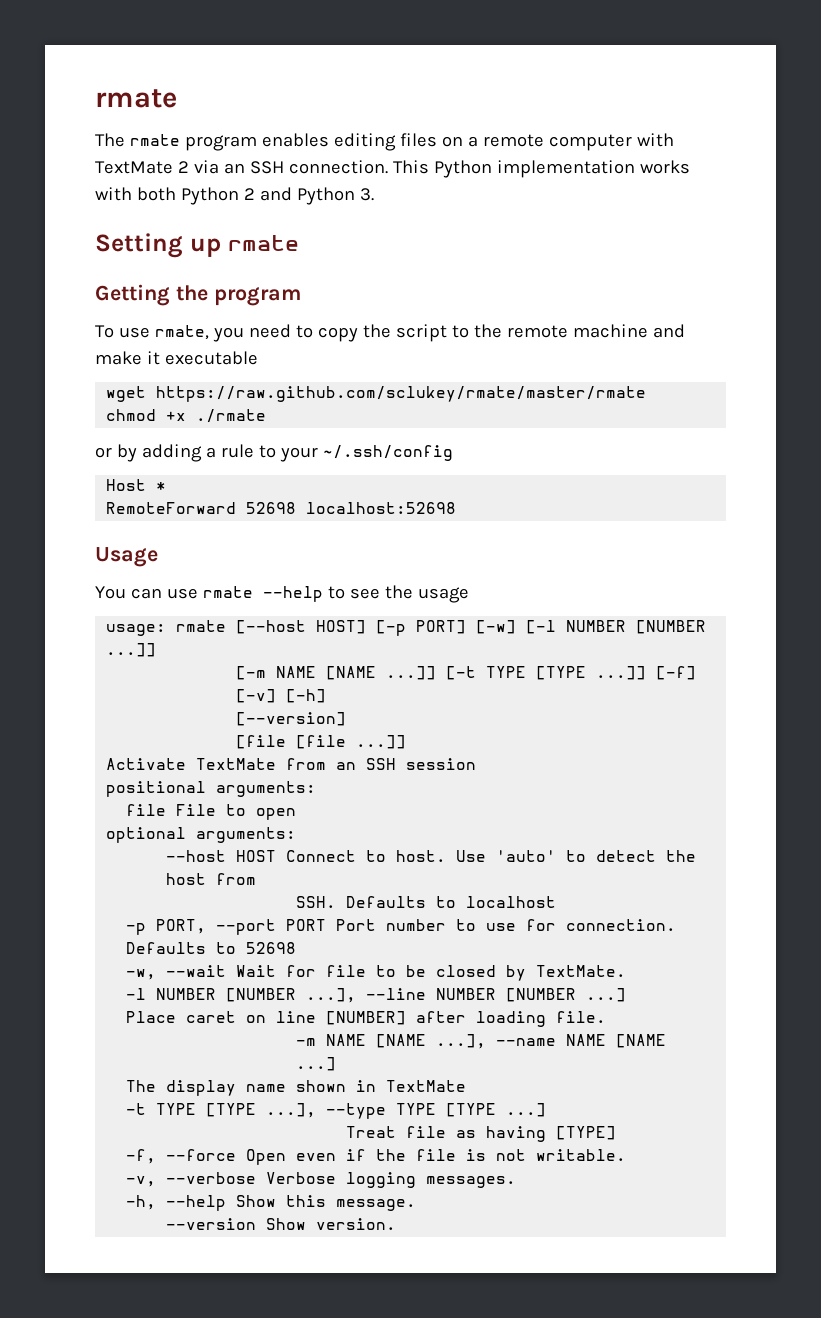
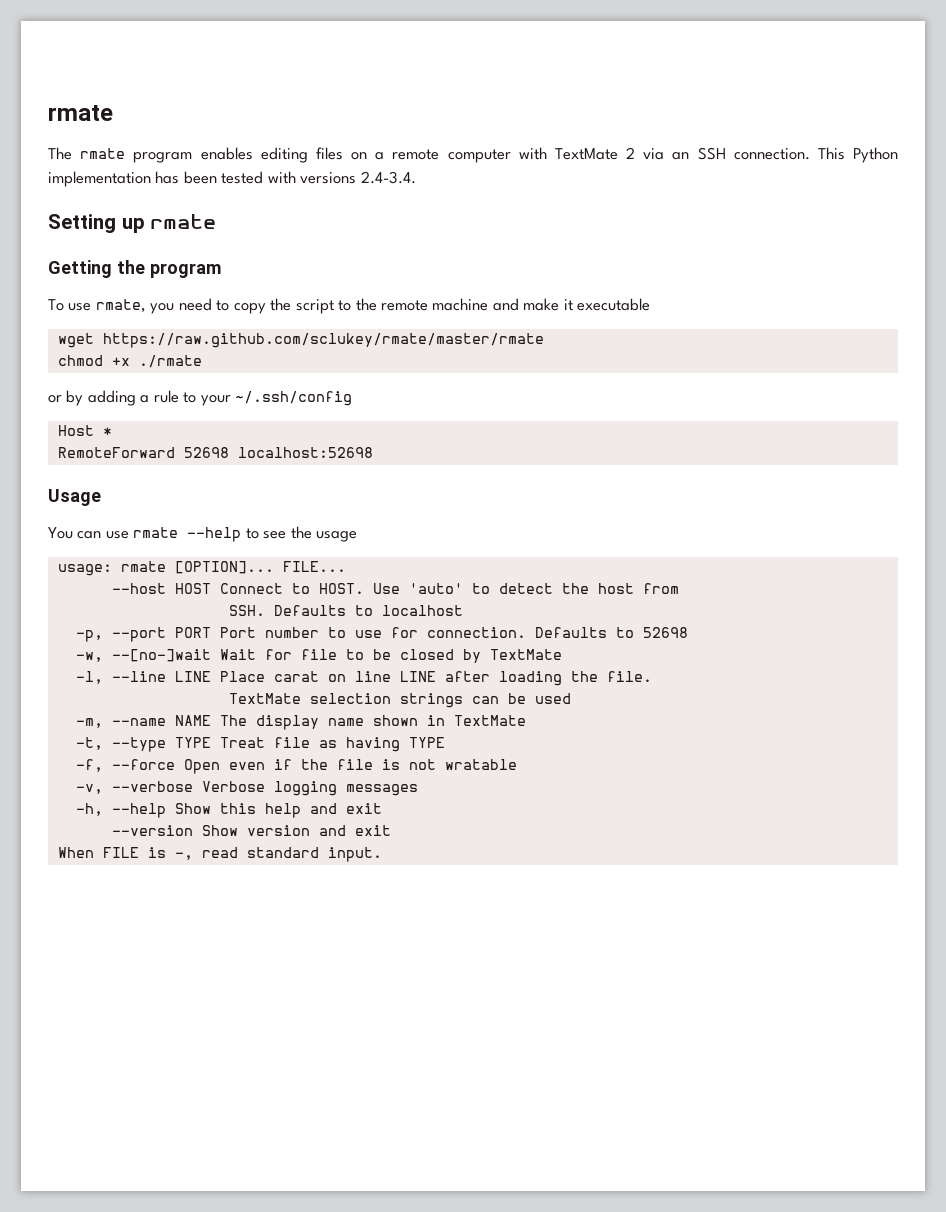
[639,160,690,174] [95,187,374,205] works with both Python 2 and Python 3. -> [155,171,416,184] has been tested with versions 2.4-3.4.
[236,620,707,636] [106,643,157,657] [236,666,697,680] [236,689,327,703] [236,712,347,726] [236,735,407,749] [106,758,477,770] [106,781,317,797] [126,804,297,820] [106,827,297,843] [--host HOST] [-p PORT] [-w] [-l NUMBER [NUMBER ...]] // [-m NAME [NAME ...]] [-t TYPE [TYPE ...]] [-f] [-v] [-h] // [--version] // [file [file ...]] // Activate TextMate from an SSH session // positional arguments: // file File to open // optional arguments: -> [174,561,346,574] [OPTION]... FILE...
[396,850,447,862] host. -> [318,583,364,594] HOST.
[126,919,207,935] -p PORT, -> [75,630,103,642] -p,
[166,965,227,977] --wait -> [111,649,211,662] --[no-]wait
[536,965,627,977] [126,988,627,1003] [126,1011,237,1023] TextMate. // -l NUMBER [NUMBER ...], --line NUMBER [NUMBER ...] // Place caret -> [489,649,562,660] [75,671,319,684] TextMate // -l, --line LINE Place carat
[326,1011,407,1025] [NUMBER] -> [399,671,436,682] LINE
(547, 1019) none -> [570,671,598,682] the
[296,1034,667,1049] [296,1057,337,1071] -m NAME [NAME ...], --name NAME [NAME ...] // -> [228,693,571,708] [75,715,211,728] TextMate selection strings can be used // -m, --name NAME
[126,1103,547,1119] -t TYPE [TYPE ...], --type TYPE [TYPE ...] // -> [75,737,211,752] -t, --type TYPE
[556,1126,617,1140] [TYPE] -> [408,737,445,748] TYPE
[536,1149,627,1161] writable. -> [444,759,517,770] wratable
[426,1176,517,1188] messages. -> [345,784,418,796] messages
[336,1199,417,1211] message. -> [264,803,382,818] help and exit
[316,1218,397,1230] version. -> [246,825,391,836] [57,847,382,862] version and exit // When FILE is -, read standard input.

